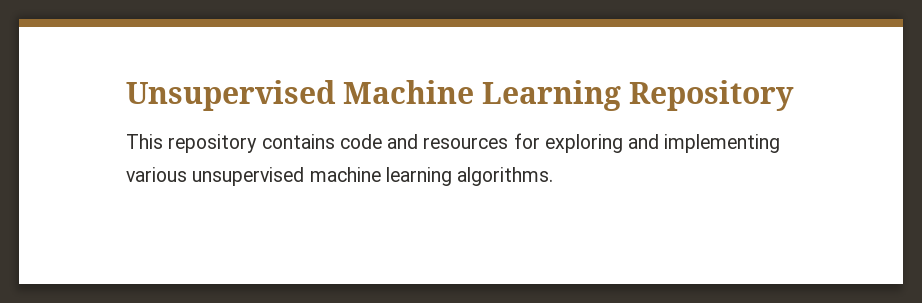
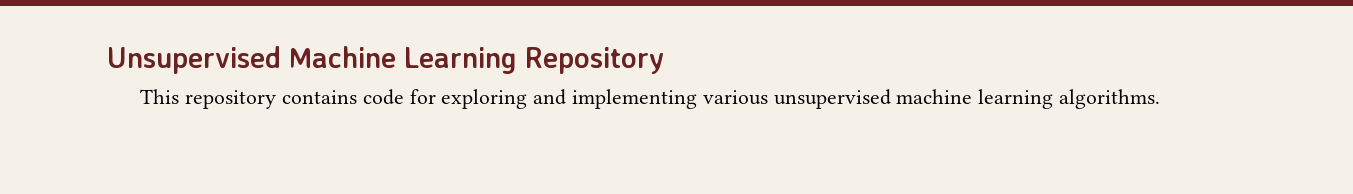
[387,134,509,149] and resources -> (404, 97) none

